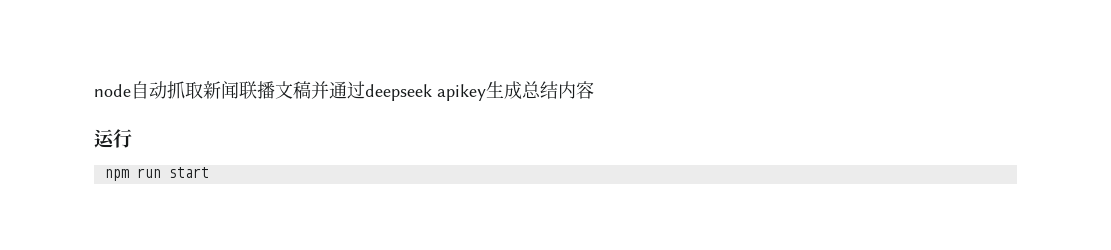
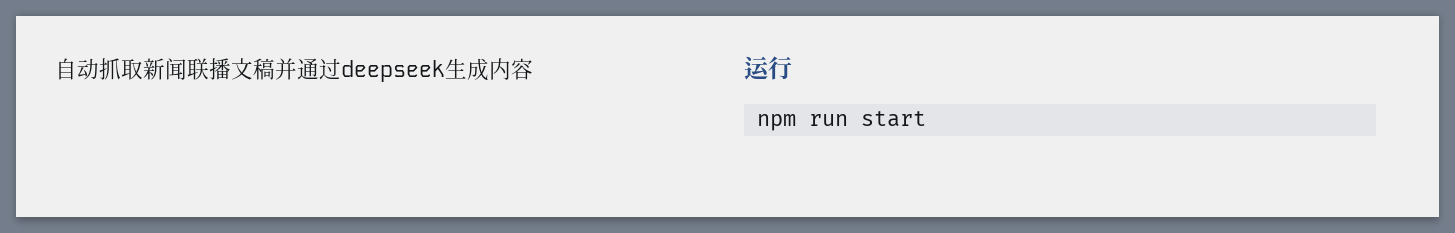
[94,84,131,97] node -> (55, 69) none
[437,81,558,101] apikey生成总结 -> [445,58,489,81] 生成

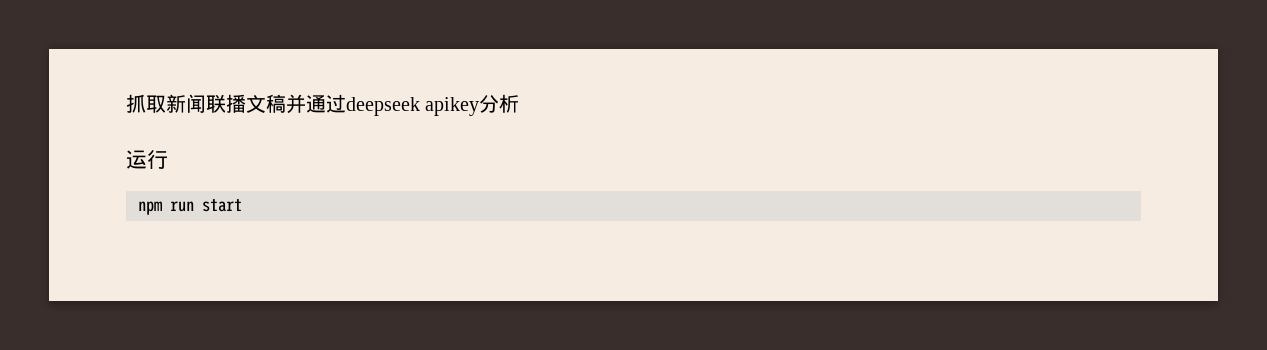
[55,58,99,80] 自动 -> (126, 103) none
[445,58,533,81] 生成内容 -> [425,94,520,116] apikey分析

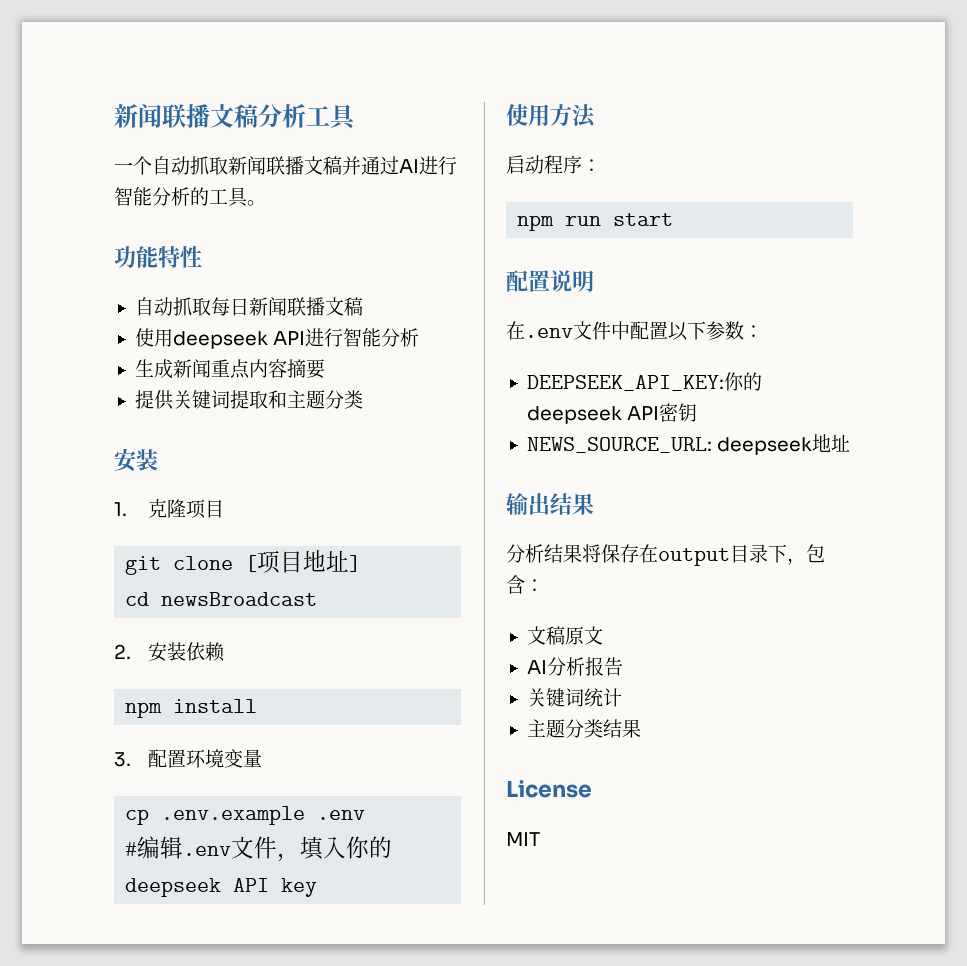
(126, 103) none -> [114,103,357,130] [114,156,190,175] 新闻联播文稿分析工具 // 一个自动
[346,94,520,116] [126,150,168,169] [138,199,242,215] deepseek apikey分析 // 运行 // npm run start -> [399,156,457,175] [114,187,266,207] [114,246,202,268] [134,297,363,316] [134,328,420,349] [134,359,325,379] [134,390,363,410] [114,448,158,472] [114,499,224,519] [125,550,362,575] [125,592,318,606] [114,642,225,662] [125,699,258,718] [114,749,262,768] [125,806,366,825] [125,836,393,862] [125,878,318,897] [506,104,596,128] [506,155,601,174] [517,213,674,231] [506,270,594,292] [506,321,763,341] [526,372,762,391] [526,403,698,424] [526,434,851,455] [506,493,594,515] [506,544,825,566] [506,575,544,594] [526,626,603,645] [526,657,623,676] [526,688,622,707] [526,719,641,738] [506,780,592,798] [506,832,540,846] AI进行智能分析的工具。 // 功能特性 // 自动抓取每日新闻联播文稿 // 使用deepseek API进行智能分析 // 生成新闻重点内容摘要 // 提供关键词提取和主题分类 // 安装 // 1.克隆项目 // git clone [项目地址] // cd newsBroadcast // 2.安装依赖 // npm install // 3.配置环境变量 // cp .env.example .env // #编辑.env文件，填入你的deepseek API key // 使用方法 // 启动程序： // npm run start // 配置说明 // 在.env文件中配置以下参数： // DEEPSEEK_API_KEY:你的deepseek API密钥 // NEWS_SOURCE_URL: deepseek地址 // 输出结果 // 分析结果将保存在output目录下，包含： // 文稿原文 // AI分析报告 // 关键词统计 // 主题分类结果 // License // MIT

